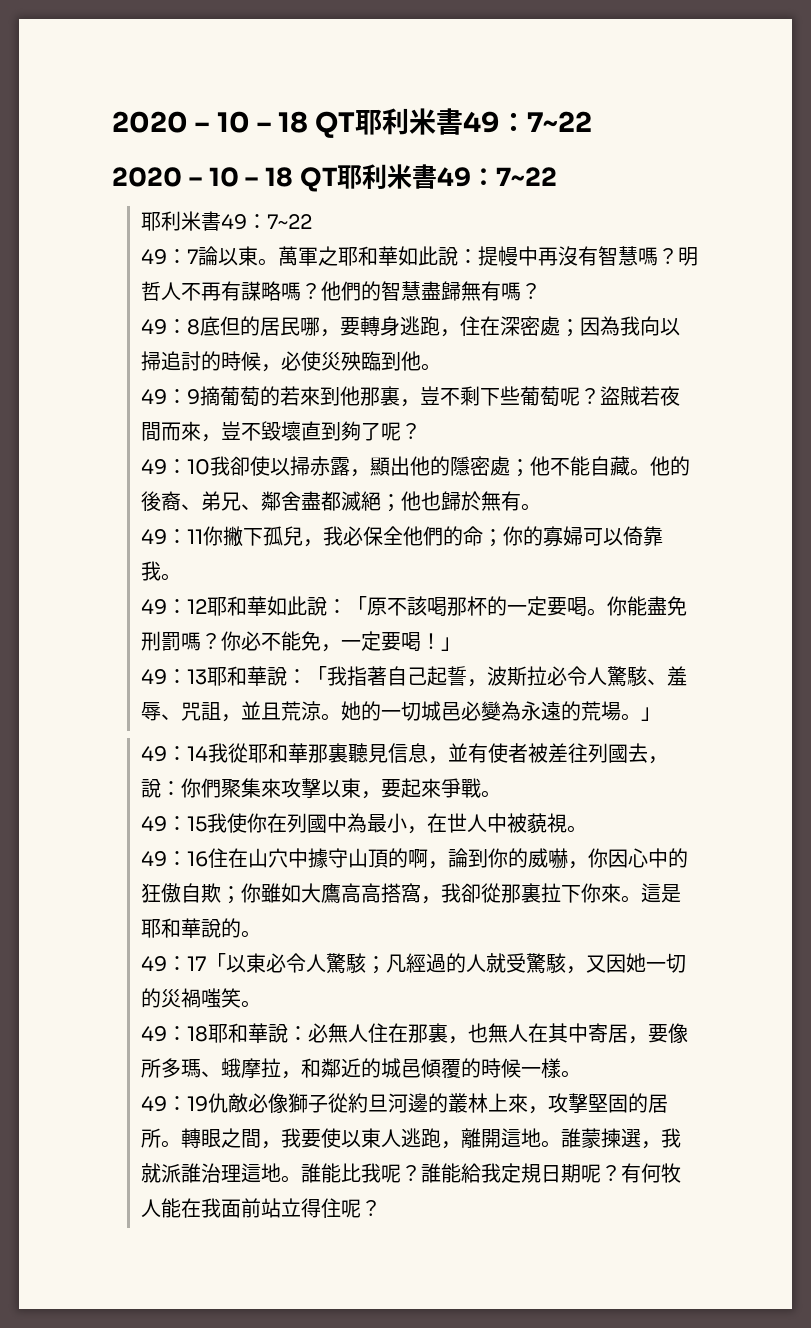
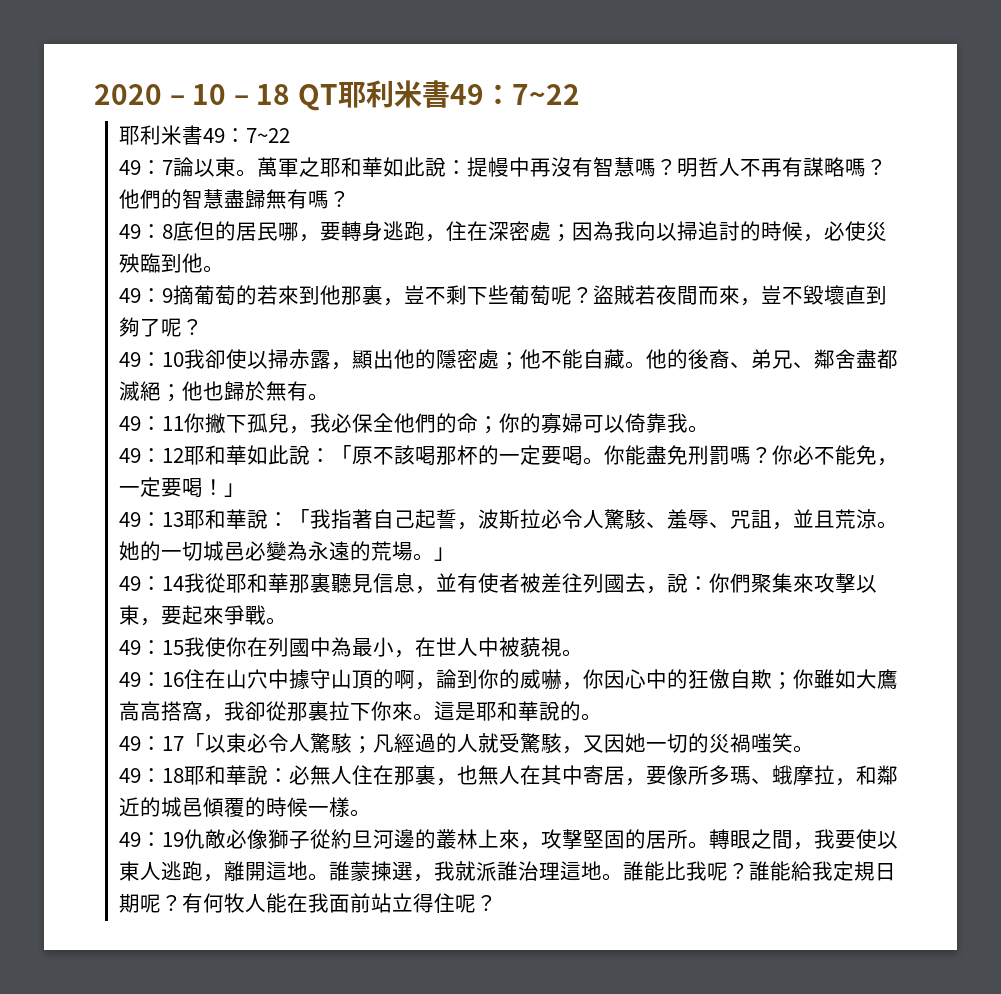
[112,164,557,192] // 2020 – 10 – 18 QT耶利米書49：7~22 -> (580, 94) none

